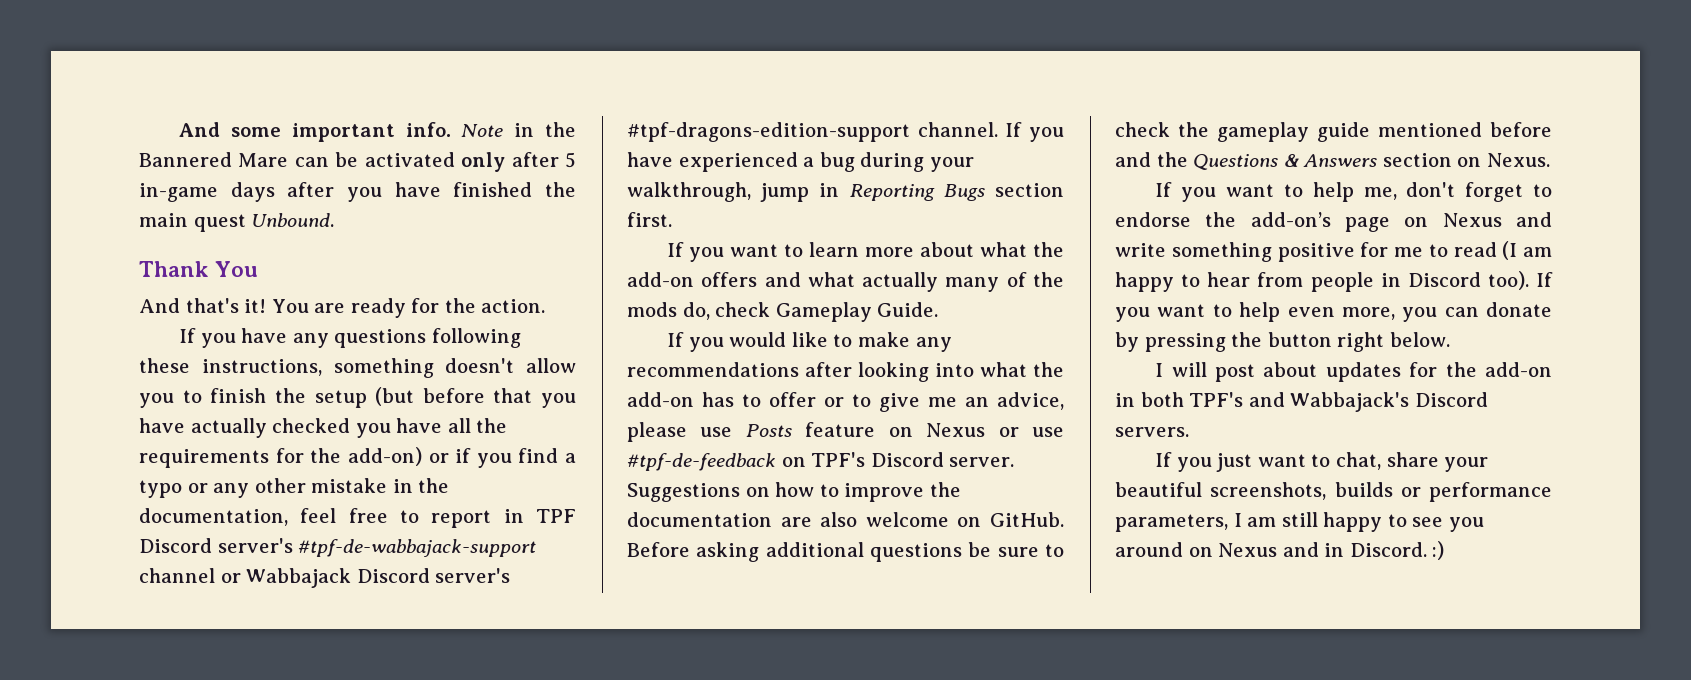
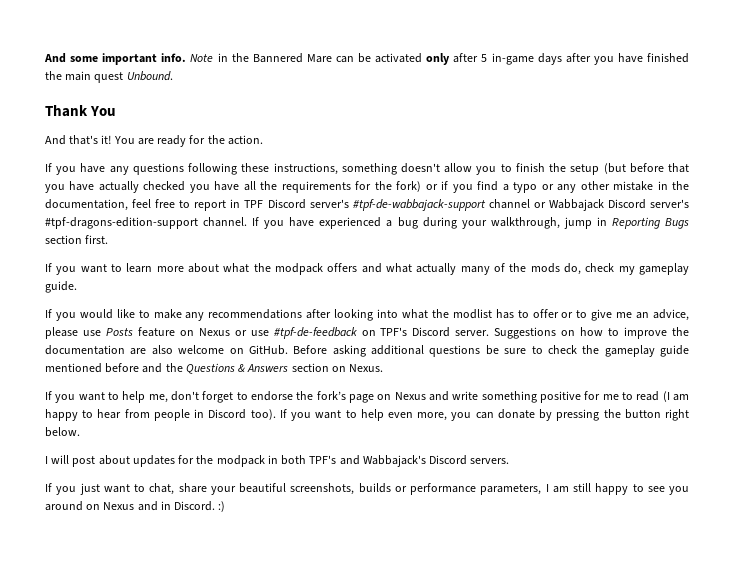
[347,447,422,466] add-on) -> [396,181,422,192] fork)
[627,272,694,287] add-on -> [275,263,323,275] modpack
[775,302,939,322] Gameplay Guide. -> [618,263,689,275] [45,281,77,293] my gameplay guide.
[627,392,694,407] add-on -> [452,309,492,319] modlist
[1250,212,1331,227] add-on’s -> [316,391,346,400] fork’s
[1485,362,1552,377] add-on -> [216,455,265,467] modpack

